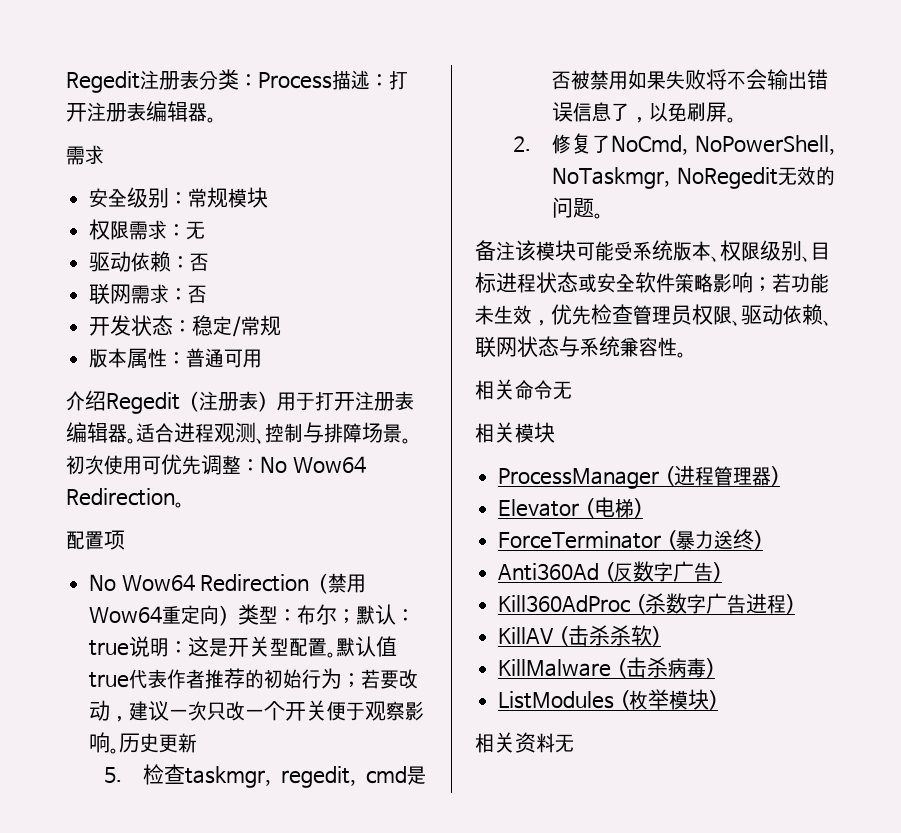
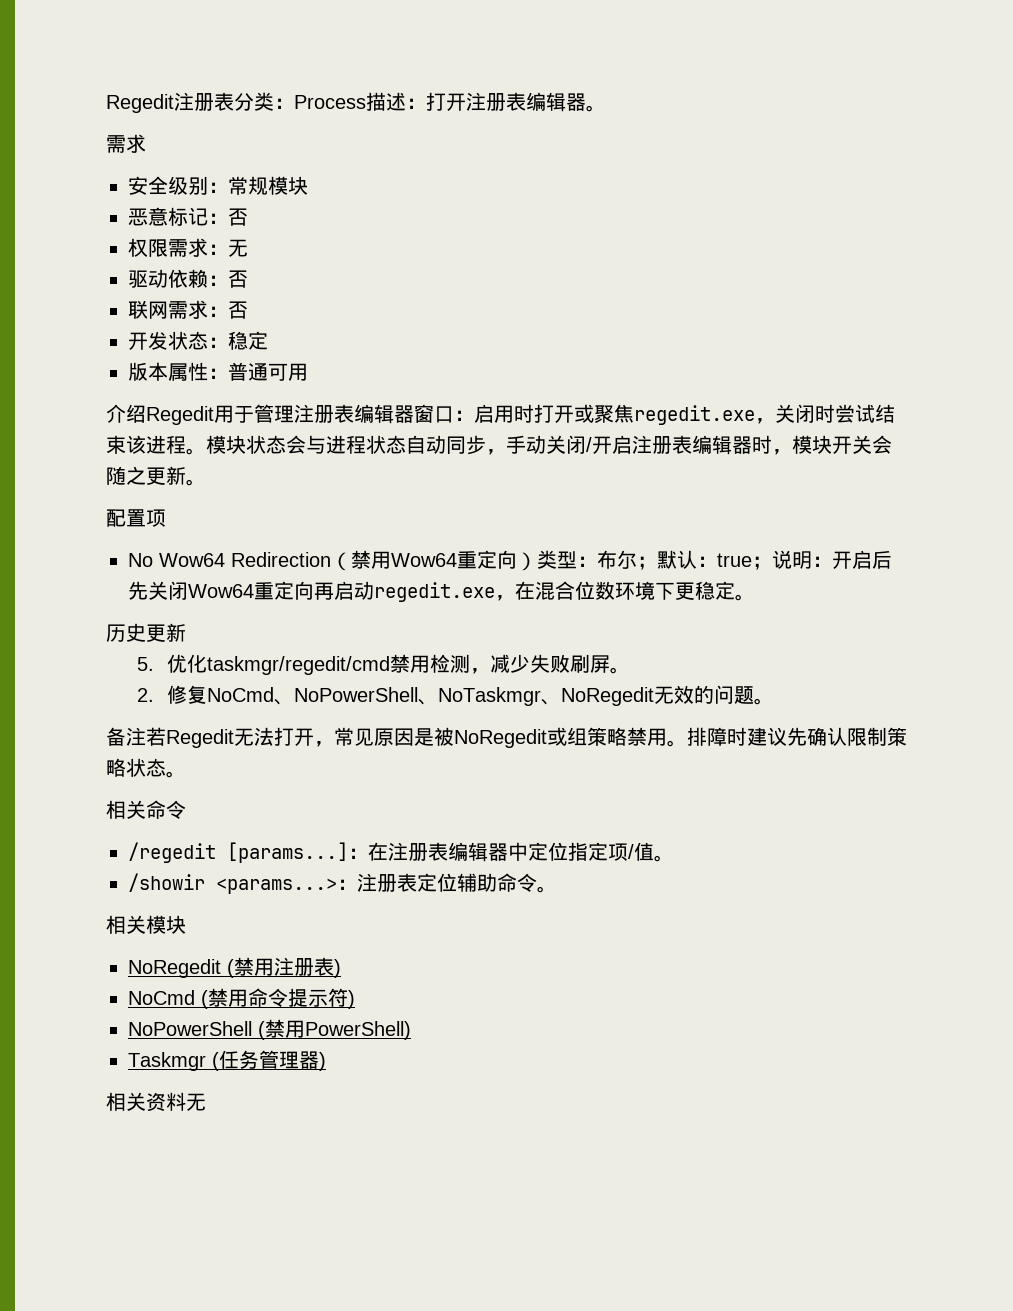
(269, 197) none -> [128,207,248,226] // 恶意标记：否
[232,315,282,337] /常规 -> (268, 340) none
[180,391,414,412] [66,422,411,444] [66,454,366,475] [66,488,175,506] （注册表）用于打开注册表编辑器。适合进程观测、控制与排障场景。初次使用可优先调整：No Wow64 Redirection -> [214,404,895,425] [106,435,892,455] [106,466,186,485] 用于管理注册表编辑器窗口：启用时打开或聚焦regedit.exe，关闭时尝试结束该进程。模块状态会与进程状态自动同步，手动关闭/开启注册表编辑器时，模块开关会随之更新
[129,636,398,658] [89,668,419,689] [89,700,425,722] [89,732,198,754] [104,764,426,788] [551,69,828,90] [551,102,687,123] 说明：这是开关型配置。默认值true代表作者推荐的初始行为；若要改动，建议一次只改一个开关便于观察影响。历史更新 // 5.检查taskmgr, regedit, cmd是否被禁用如果失败将不会输出错误信息了，以免 -> [752,550,892,570] [128,581,755,602] [106,623,186,642] [136,654,571,675] ；说明：开启后先关闭Wow64重定向再启动regedit.exe，在混合位数环境下更稳定。 // 历史更新 // 5.优化taskmgr/regedit/cmd禁用检测，减少失败
[591,135,835,155] [551,167,670,189] 了NoCmd, NoPowerShell, NoTaskmgr, -> [207,687,562,706] NoCmd、NoPowerShell、NoTaskmgr、
[515,240,830,262] [475,272,829,293] [475,304,832,326] [475,336,686,358] [475,379,572,400] [475,422,555,443] [498,465,780,489] [498,497,643,518] [498,529,763,550] [498,561,722,582] [498,593,795,614] [498,625,661,646] [498,657,715,678] [498,689,709,710] 该模块可能受系统版本、权限级别、目标进程状态或安全软件策略影响；若功能未生效，优先检查管理员权限、驱动依赖、联网状态与系统兼容性。 // 相关命令无 // 相关模块 // ProcessManager (进程管理器) // Elevator (电梯) // ForceTerminator (暴力送终) // Anti360Ad (反数字广告) // Kill360AdProc (杀数字广告进程) // KillAV (击杀杀软) // KillMalware (击杀病毒) // ListModules (枚举模块 -> [146,727,907,748] [106,758,186,778] [106,800,186,819] [128,842,674,863] [128,873,557,894] [106,915,186,934] [128,957,341,978] [128,988,355,1009] [128,1019,411,1040] [128,1050,319,1071] 若Regedit无法打开，常见原因是被NoRegedit或组策略禁用。排障时建议先确认限制策略状态。 // 相关命令 // /regedit [params...]：在注册表编辑器中定位指定项/值。 // /showir <params...>：注册表定位辅助命令。 // 相关模块 // NoRegedit (禁用注册表) // NoCmd (禁用命令提示符) // NoPowerShell (禁用PowerShell) // Taskmgr (任务管理器

